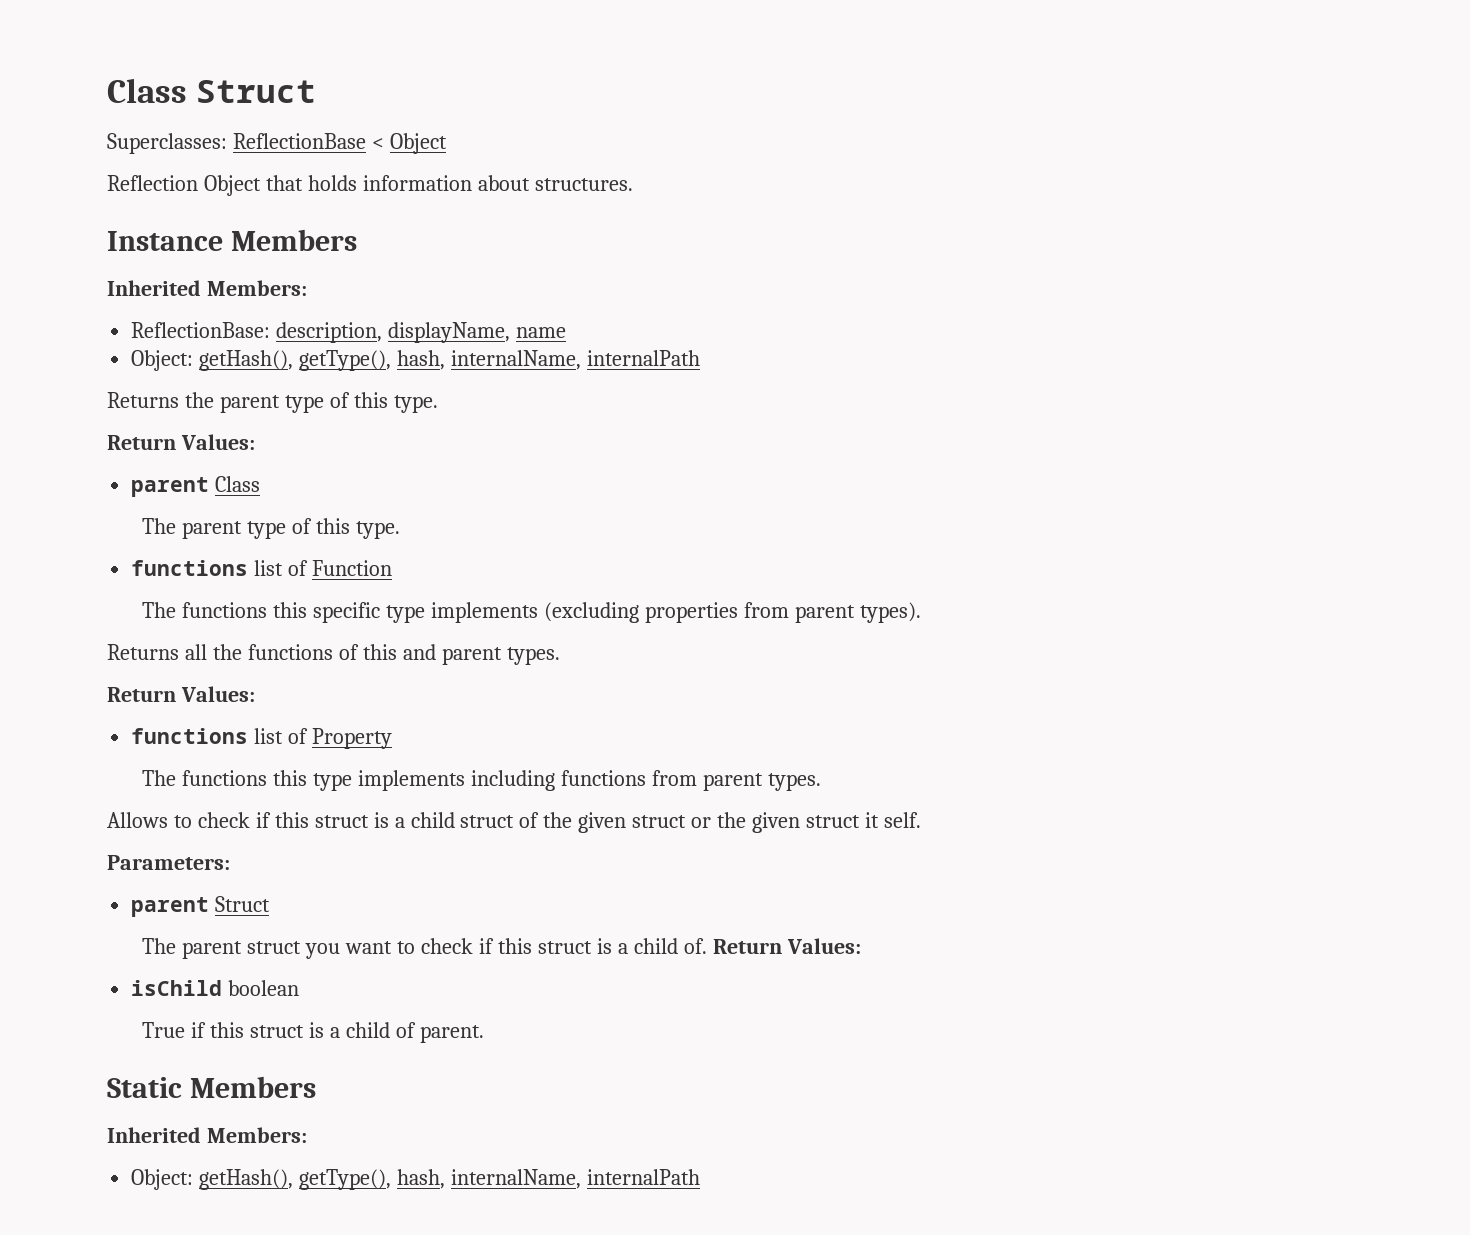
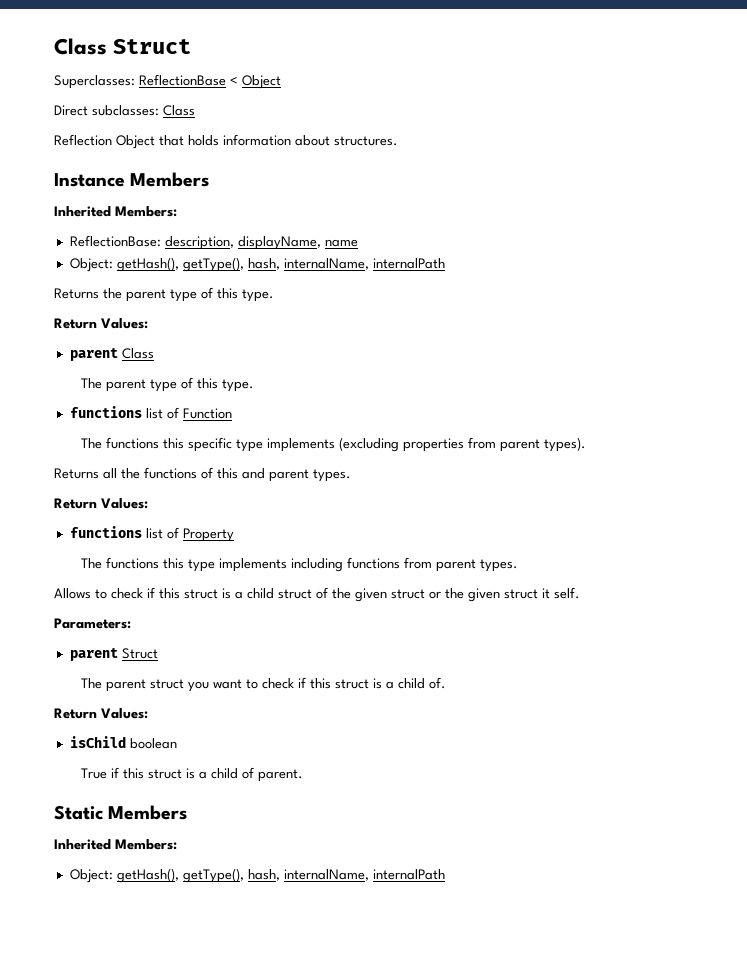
(447, 143) none -> [54,105,195,116] // Direct subclasses: Class
(707, 946) none -> (447, 683) //

